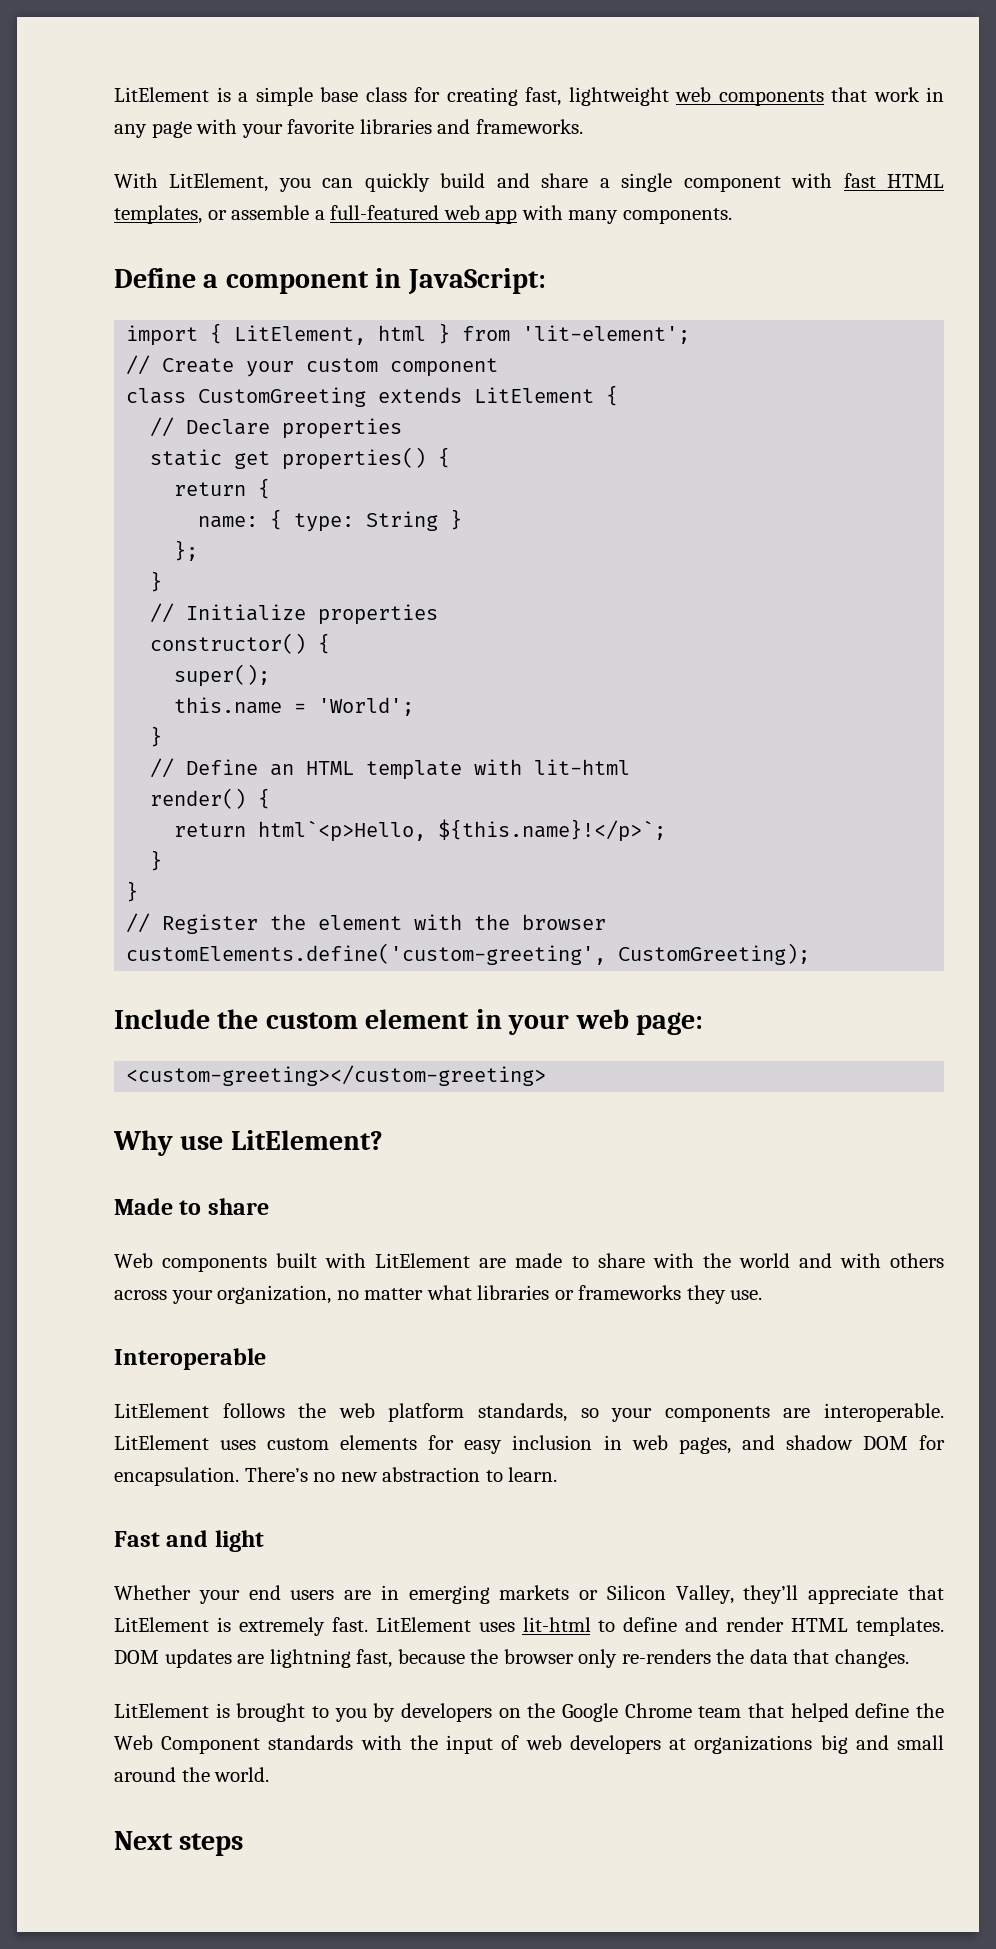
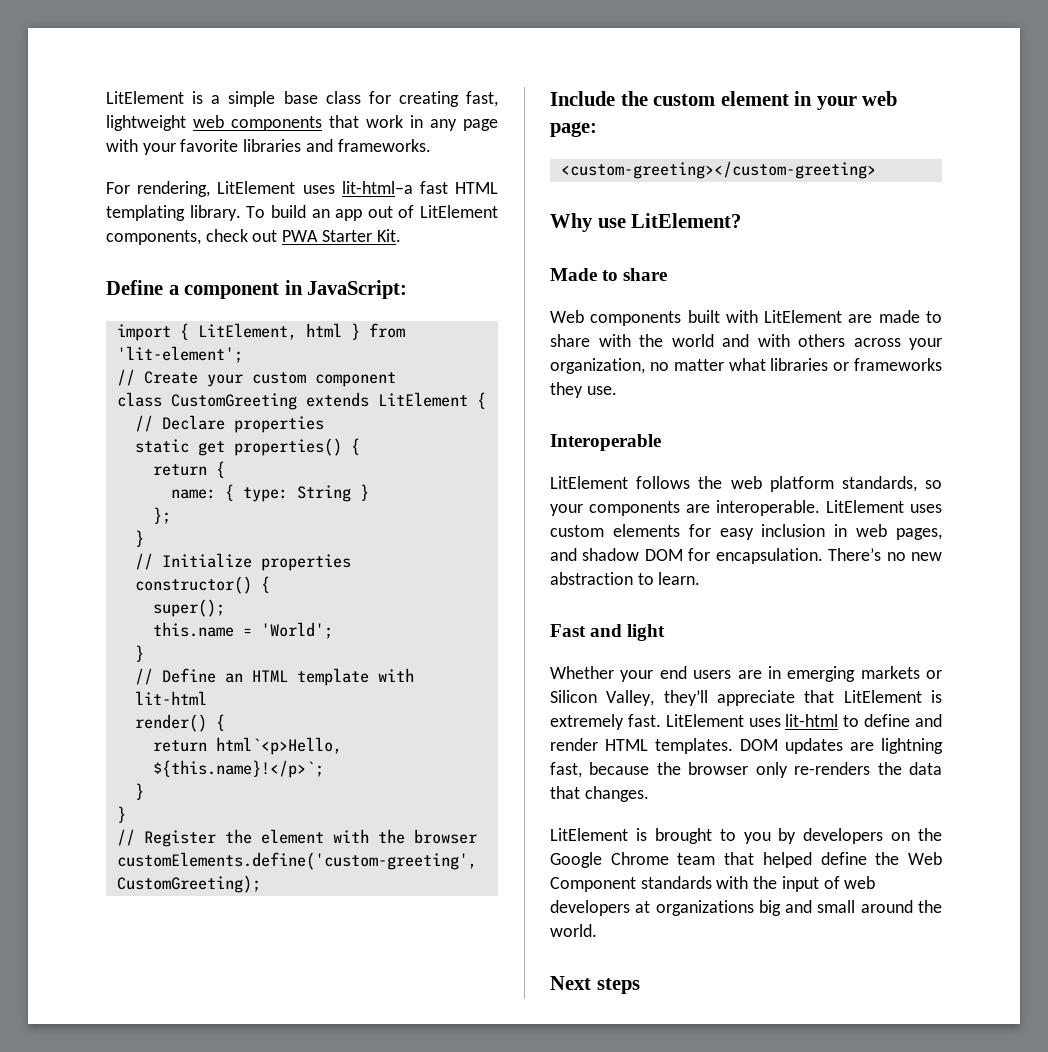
[114,173,944,192] [114,205,732,224] With LitElement, you can quickly build and share a single component with fast HTML templates, or assemble a full-featured web app with many components. -> [106,181,499,197] [106,205,498,221] [106,229,401,245] For rendering, LitElement uses lit-html–a fast HTML templating library. To build an app out of LitElement components, check out PWA Starter Kit.

